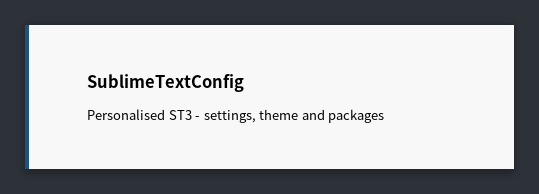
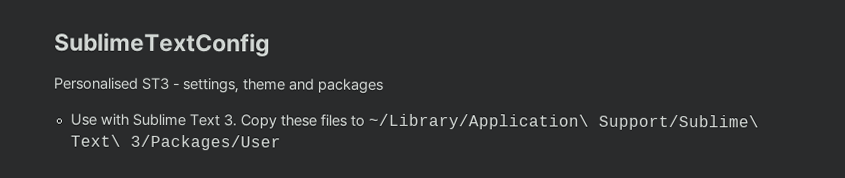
(385, 116) none -> [69,113,759,131] [69,134,281,151] // Use with Sublime Text 3. Copy these files to ~/Library/Application\ Support/Sublime\ Text\ 3/Packages/User

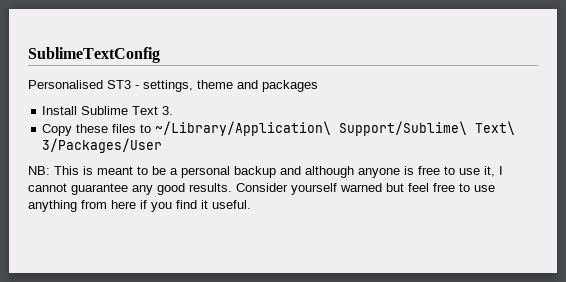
[69,113,129,126] Use with -> [42,106,78,115] Install
(237, 120) none -> (174, 110) //
(281, 142) none -> [28,166,503,178] [28,183,495,195] [28,200,251,212] // NB: This is meant to be a personal backup and although anyone is free to use it, I cannot guarantee any good results. Consider yourself warned but feel free to use anything from here if you find it useful.

